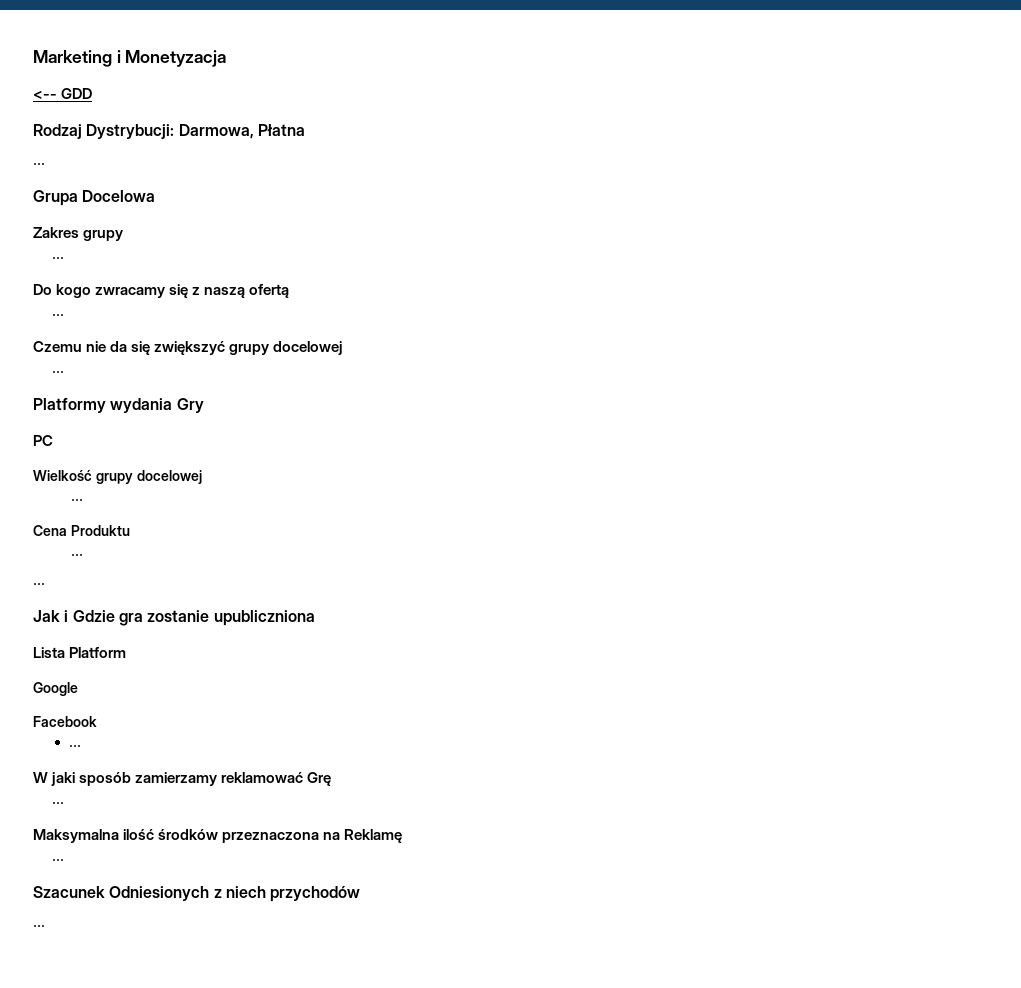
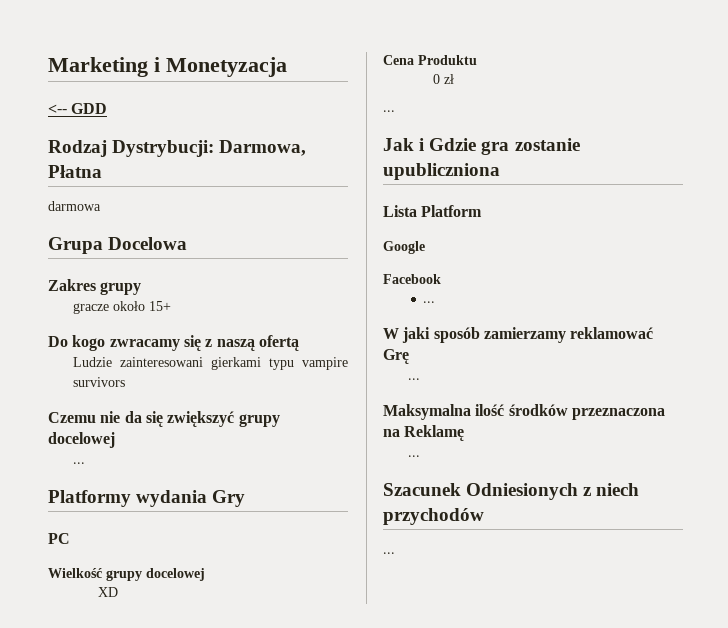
[33,163,45,165] ... -> [48,201,101,211] darmowa
[51,257,64,259] ... -> [72,301,171,314] gracze około 15+
[51,314,64,316] ... -> [72,357,348,370] [72,377,125,387] Ludzie zainteresowani gierkami typu vampire survivors
[70,499,83,501] ... -> [97,587,118,597] XD
[70,554,83,556] ... -> [432,74,454,84] 0 zł

